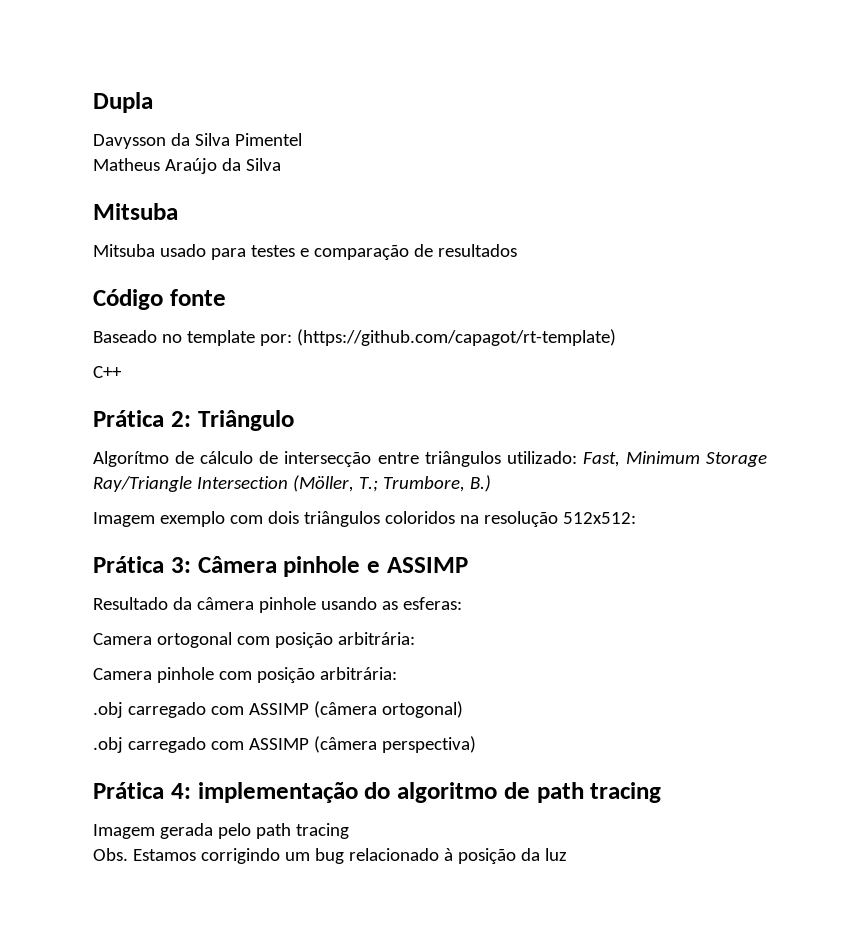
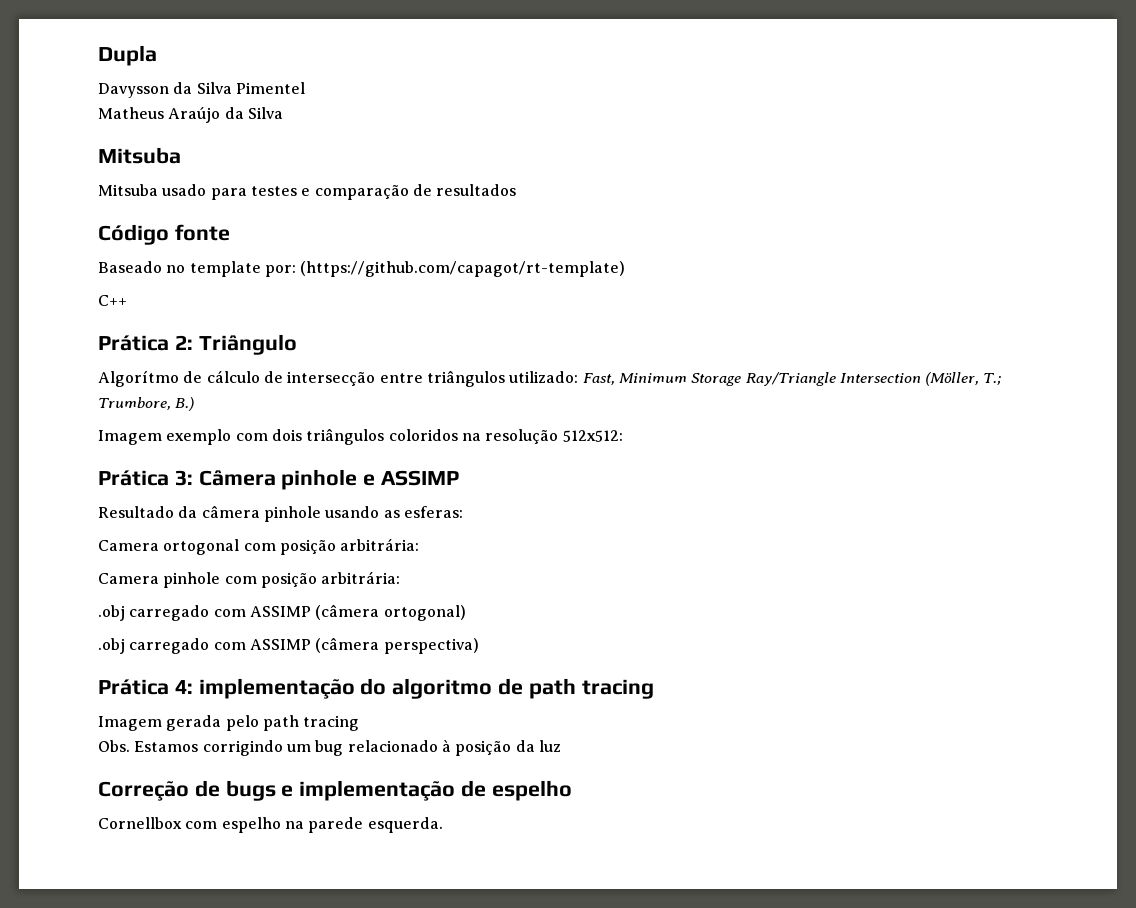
(567, 854) none -> [98,780,572,801] [98,817,443,833] // Correção de bugs e implementação de espelho // Cornellbox com espelho na parede esquerda.

